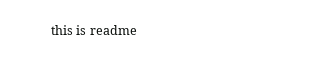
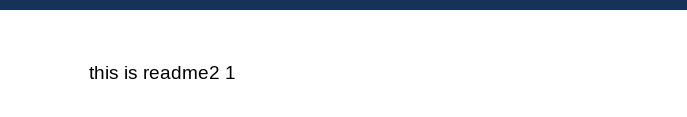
[89,25,137,35] readme -> [143,66,237,79] readme2 1

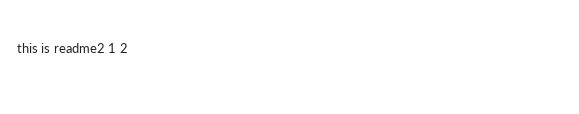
(237, 72) none -> [119,43,128,53] 2

